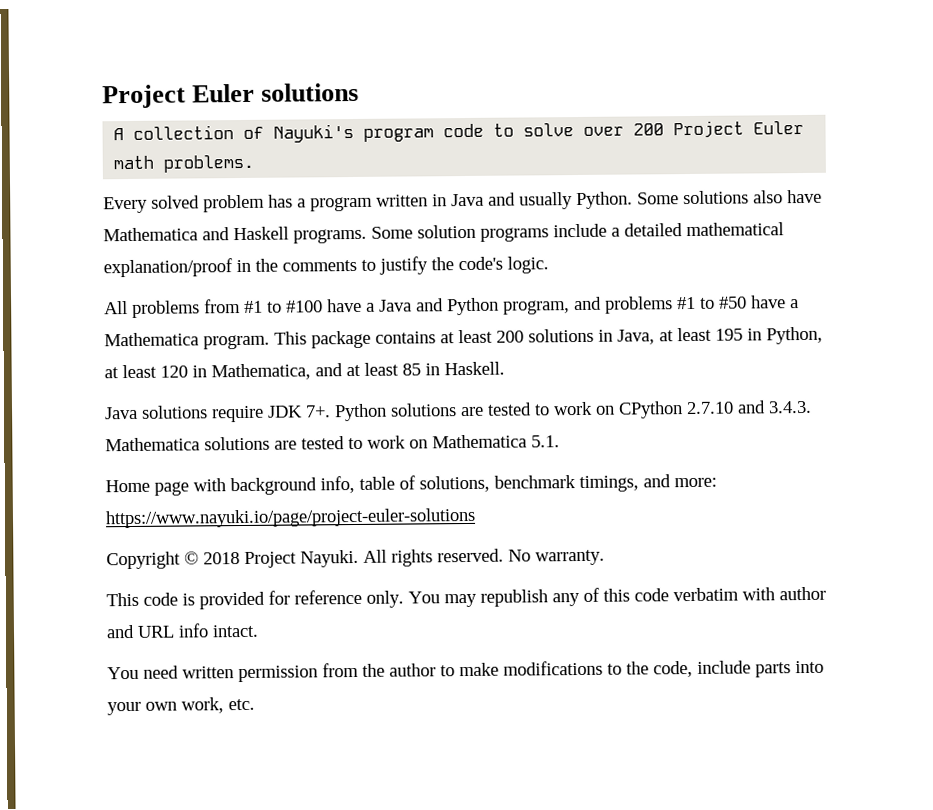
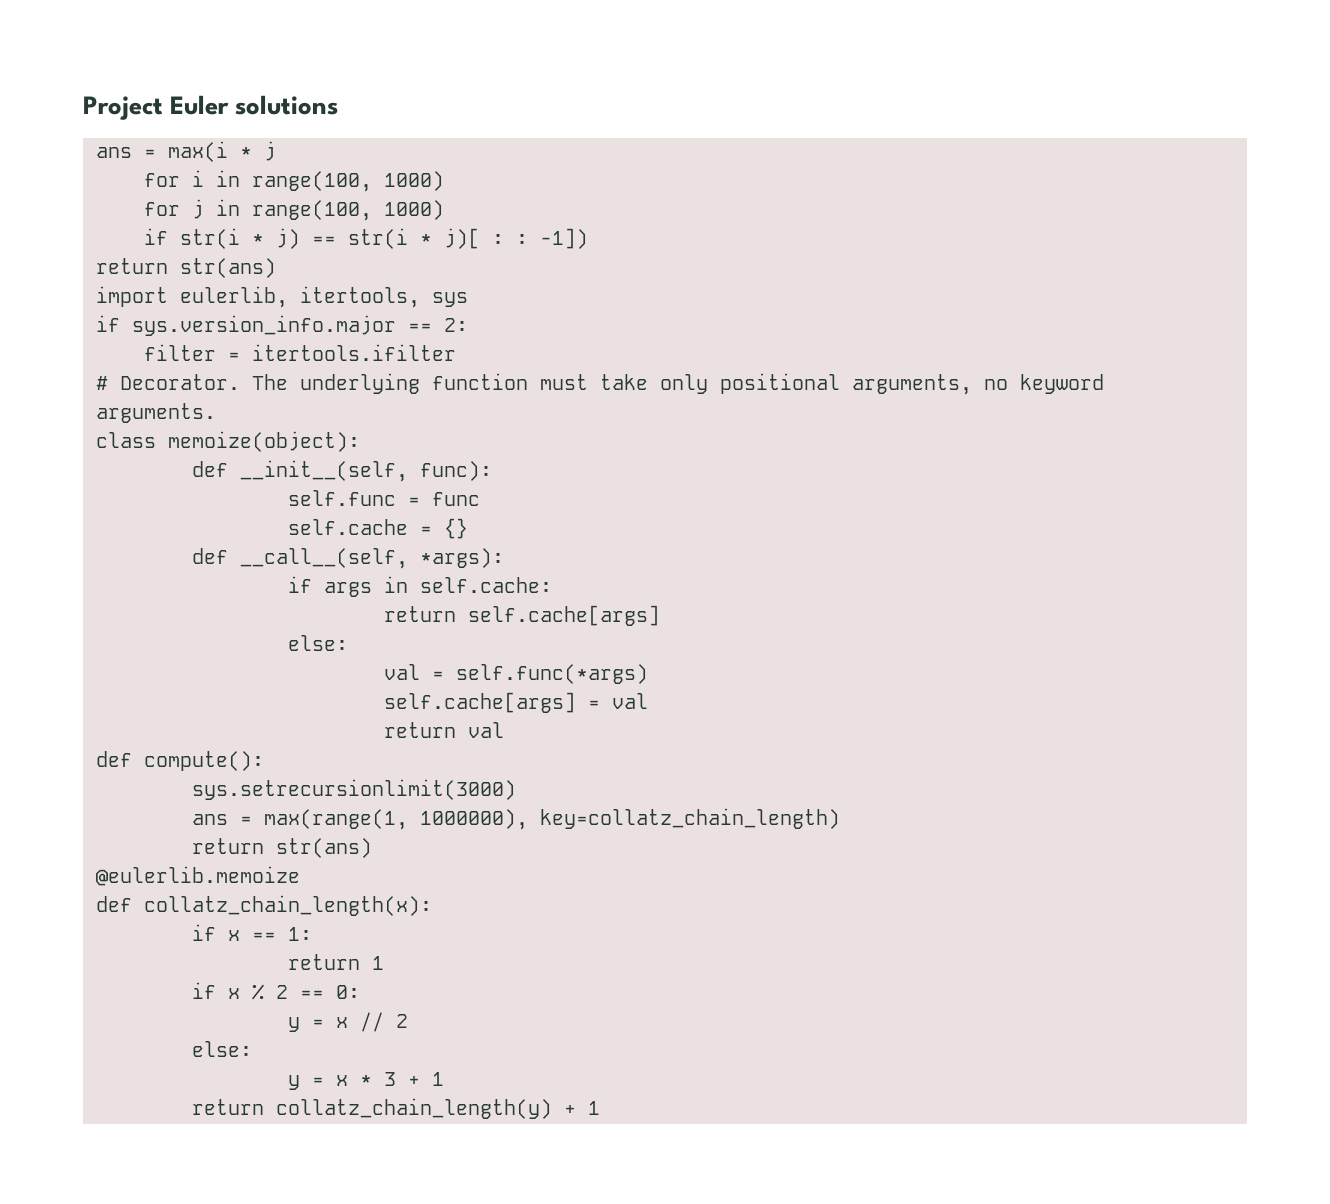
[113,120,805,143] [113,154,255,173] [103,189,822,214] [103,222,784,244] [103,256,549,278] [104,295,799,318] [104,326,823,350] [104,361,505,381] [105,400,812,423] [105,434,560,452] [105,474,717,496] [105,507,476,529] [106,548,605,570] [106,586,826,610] [106,623,259,639] [107,660,824,683] [107,697,255,716] A collection of Nayuki's program code to solve over 200 Project Euler math problems. // Every solved problem has a program written in Java and usually Python. Some solutions also have Mathematica and Haskell programs. Some solution programs include a detailed mathematical explanation/proof in the comments to justify the code's logic. // All problems from #1 to #100 have a Java and Python program, and problems #1 to #50 have a Mathematica program. This package contains at least 200 solutions in Java, at least 195 in Python, at least 120 in Mathematica, and at least 85 in Haskell. // Java solutions require JDK 7+. Python solutions are tested to work on CPython 2.7.10 and 3.4.3. Mathematica solutions are tested to work on Mathematica 5.1. // Home page with background info, table of solutions, benchmark timings, and more: https://www.nayuki.io/page/project-euler-solutions // Copyright © 2018 Project Nayuki. All rights reserved. No warranty. // This code is provided for reference only. You may republish any of this code verbatim with author and URL info intact. // You need written permission from the author to make modifications to the code, include parts into your own work, etc. -> [95,141,276,162] [143,170,444,192] [143,199,444,221] [143,228,588,249] [95,258,276,278] [95,286,468,308] [95,315,468,336] [143,344,456,361] [95,373,1104,395] [95,403,216,423] [95,431,360,452] [191,460,492,482] [287,490,480,506] [287,518,468,539] [191,548,504,569] [287,576,552,597] [383,605,660,626] [287,635,348,651] [383,664,648,684] [383,692,648,713] [383,722,504,738] [95,751,264,771] [191,779,516,800] [191,808,840,830] [191,838,372,858] [95,866,300,886] [95,895,432,916] [191,924,312,941] [287,954,384,970] [191,982,360,1000] [287,1012,408,1032] [191,1041,252,1057] [287,1072,444,1090] [191,1098,600,1119] ans = max(i * j // for i in range(100, 1000) // for j in range(100, 1000) // if str(i * j) == str(i * j)[ : : -1]) // return str(ans) // import eulerlib, itertools, sys // if sys.version_info.major == 2: // filter = itertools.ifilter // # Decorator. The underlying function must take only positional arguments, no keyword arguments. // class memoize(object): // def __init__(self, func): // self.func = func // self.cache = {} // def __call__(self, *args): // if args in self.cache: // return self.cache[args] // else: // val = self.func(*args) // self.cache[args] = val // return val // def compute(): // sys.setrecursionlimit(3000) // ans = max(range(1, 1000000), key=collatz_chain_length) // return str(ans) // @eulerlib.memoize // def collatz_chain_length(x): // if x == 1: // return 1 // if x % 2 == 0: // y = x // 2 // else: // y = x * 3 + 1 // return collatz_chain_length(y) + 1

